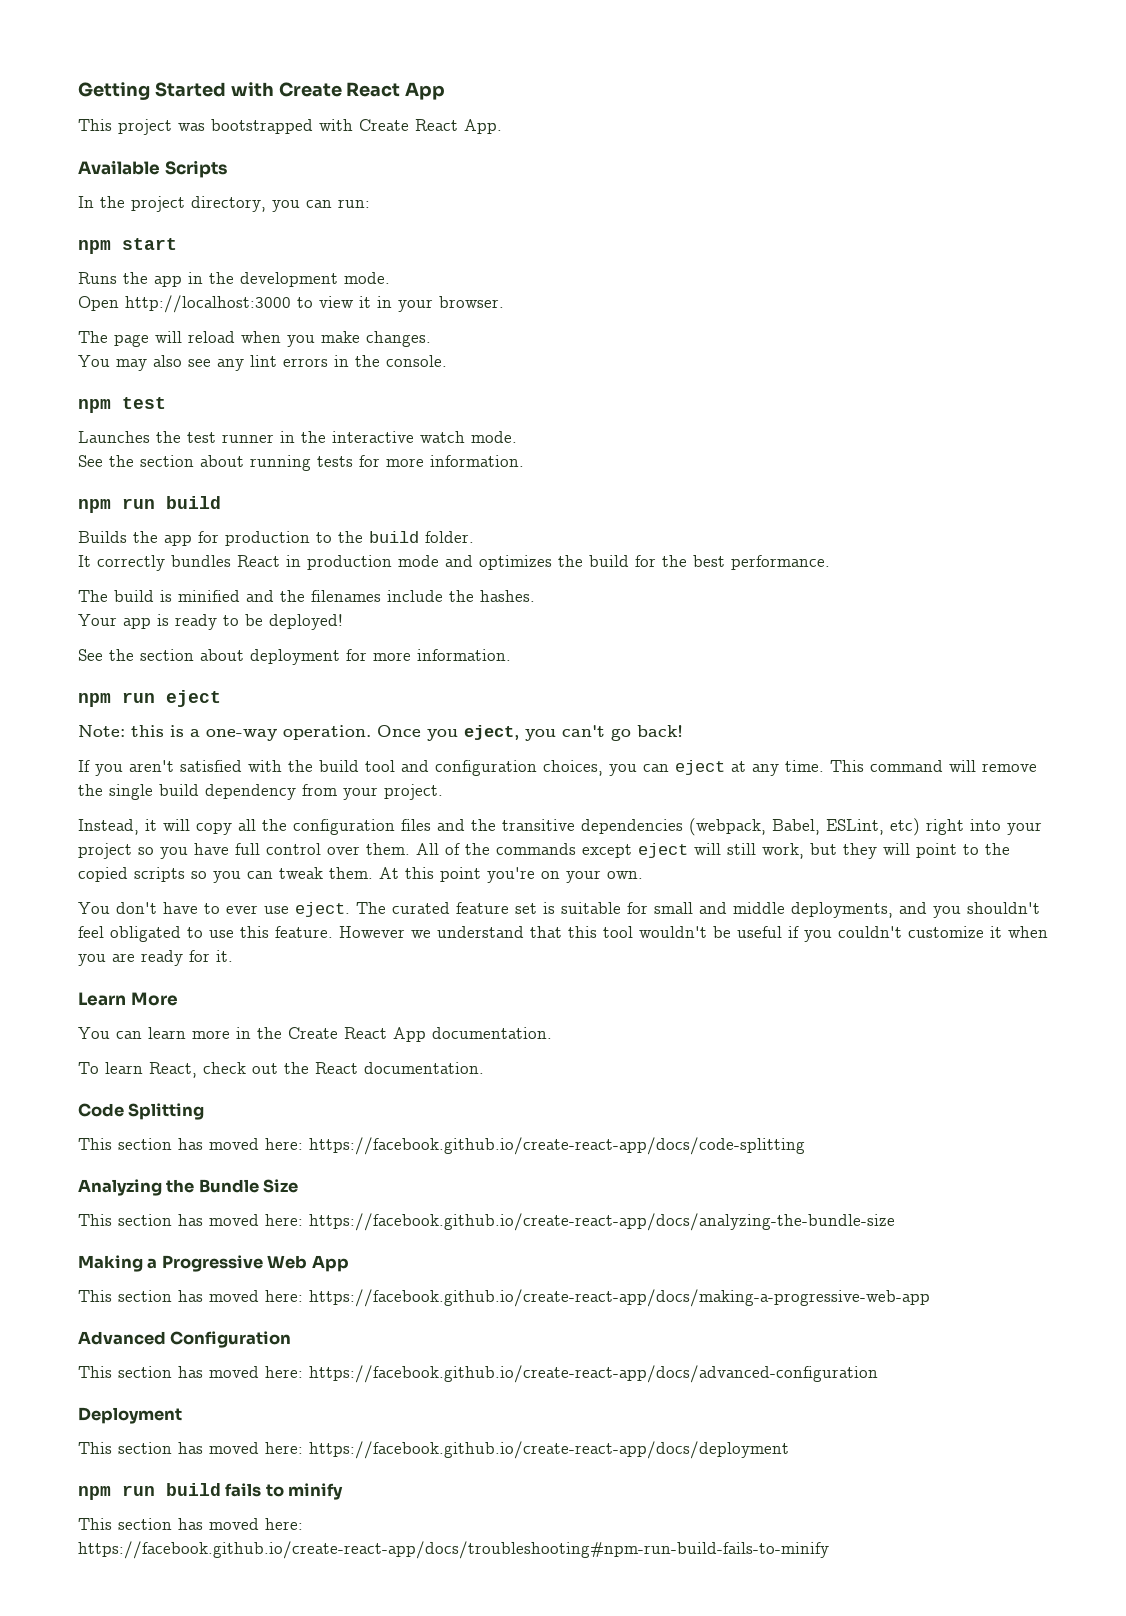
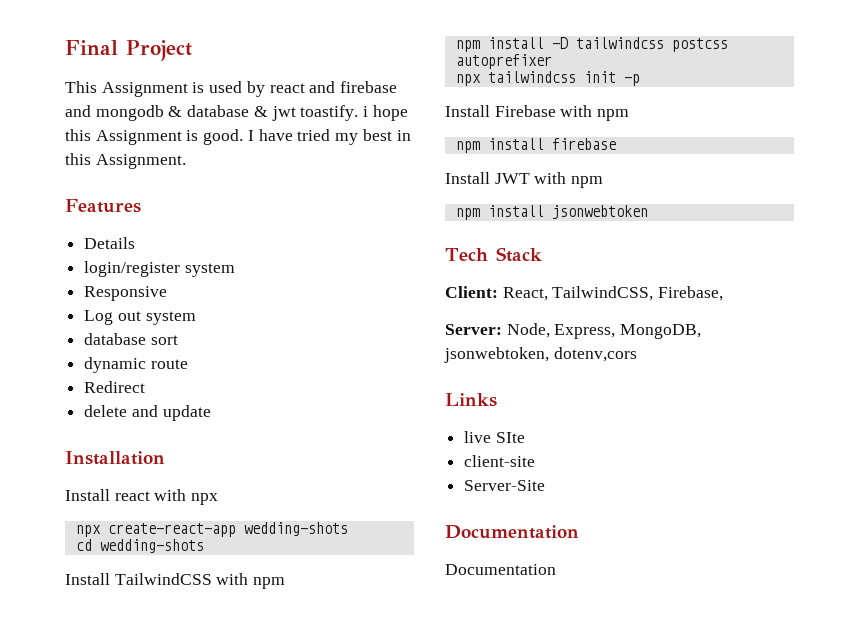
[78,82,446,100] [78,119,502,135] [78,160,227,178] [78,196,370,212] [78,238,177,254] [78,272,390,287] [78,295,504,313] [78,331,431,347] [78,355,447,371] [78,397,166,413] [78,431,517,443] [78,455,524,471] [78,496,221,513] [78,531,474,546] [78,555,830,571] [78,590,535,602] [78,614,343,630] [78,649,511,665] [78,690,221,707] [78,725,683,741] [78,760,1037,776] [78,784,443,800] [78,818,1042,836] [78,843,1010,859] [78,867,643,883] [78,902,1040,918] [78,926,1048,942] [78,950,233,966] [78,992,178,1006] [78,1027,552,1042] [78,1062,484,1078] [78,1103,205,1120] [78,1137,805,1155] [78,1179,299,1196] [78,1213,895,1231] [78,1255,349,1272] [78,1289,930,1307] [78,1331,292,1348] [78,1365,878,1383] [78,1407,182,1424] [78,1441,789,1459] [78,1483,344,1500] [78,1518,303,1530] [78,1541,829,1559] Getting Started with Create React App // This project was bootstrapped with Create React App. // Available Scripts // In the project directory, you can run: // npm start // Runs the app in the development mode. // Open http://localhost:3000 to view it in your browser. // The page will reload when you make changes. // You may also see any lint errors in the console. // npm test // Launches the test runner in the interactive watch mode. // See the section about running tests for more information. // npm run build // Builds the app for production to the build folder. // It correctly bundles React in production mode and optimizes the build for the best performance. // The build is minified and the filenames include the hashes. // Your app is ready to be deployed! // See the section about deployment for more information. // npm run eject // Note: this is a one-way operation. Once you eject, you can't go back! // If you aren't satisfied with the build tool and configuration choices, you can eject at any time. This command will remove the single build dependency from your project. // Instead, it will copy all the configuration files and the transitive dependencies (webpack, Babel, ESLint, etc) right into your project so you have full control over them. All of the commands except eject will still work, but they will point to the copied scripts so you can tweak them. At this point you're on your own. // You don't have to ever use eject. The curated feature set is suitable for small and middle deployments, and you shouldn't feel obligated to use this feature. However we understand that this tool wouldn't be useful if you couldn't customize it when you are ready for it. // Learn More // You can learn more in the Create React App documentation. // To learn React, check out the React documentation. // Code Splitting // This section has moved here: https://facebook.github.io/create-react-app/docs/code-splitting // Analyzing the Bundle Size // This section has moved here: https://facebook.github.io/create-react-app/docs/analyzing-the-bundle-size // Making a Progressive Web App // This section has moved here: https://facebook.github.io/create-react-app/docs/making-a-progressive-web-app // Advanced Configuration // This section has moved here: https://facebook.github.io/create-react-app/docs/advanced-configuration // Deployment // This section has moved here: https://facebook.github.io/create-react-app/docs/deployment // npm run build fails to minify // This section has moved here: https://facebook.github.io/create-react-app/docs/troubleshooting#npm-run-build-fails-to-minify -> [65,40,192,61] [65,81,398,97] [65,105,408,121] [65,129,411,145] [65,153,186,169] [65,199,141,213] [84,237,136,249] [84,261,235,277] [84,286,168,301] [84,310,196,325] [84,333,178,345] [84,357,188,373] [84,381,146,393] [84,405,211,421] [65,451,165,465] [65,489,219,505] [75,522,348,537] [75,539,204,553] [65,573,286,589] [455,37,728,52] [455,54,552,69] [455,71,640,86] [445,105,630,121] [455,138,616,153] [445,172,604,188] [455,205,648,220] [445,247,542,262] [445,286,724,301] [445,323,702,339] [444,347,637,363] [445,393,497,407] [464,431,525,443] [464,455,536,467] [464,480,546,491] [445,525,579,539] [445,564,556,575] Final Project // This Assignment is used by react and firebase and mongodb & database & jwt toastify. i hope this Assignment is good. I have tried my best in this Assignment. // Features // Details // login/register system // Responsive // Log out system // database sort // dynamic route // Redirect // delete and update // Installation // Install react with npx // npx create-react-app wedding-shots // cd wedding-shots // Install TailwindCSS with npm // npm install -D tailwindcss postcss autoprefixer // npx tailwindcss init -p // Install Firebase with npm // npm install firebase // Install JWT with npm // npm install jsonwebtoken // Tech Stack // Client: React, TailwindCSS, Firebase, // Server: Node, Express, MongoDB, jsonwebtoken, dotenv,cors // Links // live SIte // client-site // Server-Site // Documentation // Documentation

